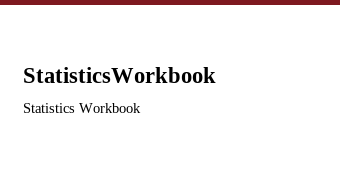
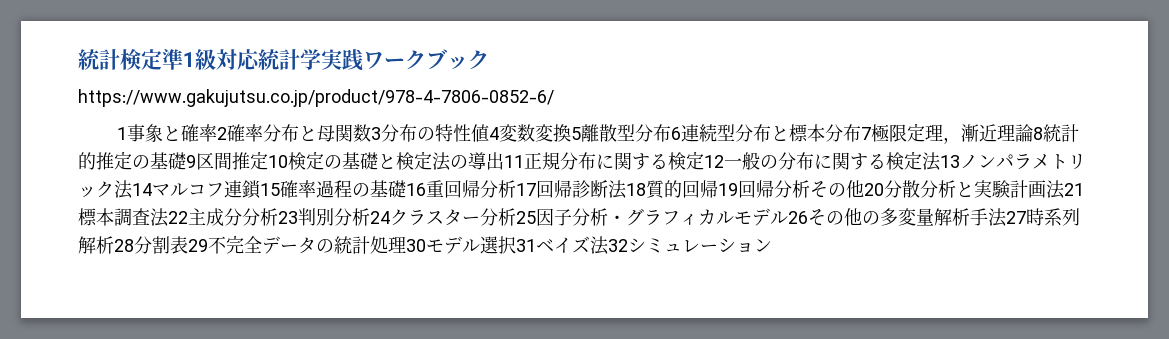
[23,67,216,83] [23,103,141,113] StatisticsWorkbook // Statistics Workbook -> [78,49,489,71] [78,89,554,107] [116,123,1079,144] [78,151,1086,171] [78,180,1084,199] [78,208,1080,227] [78,235,772,255] 統計検定準1級対応統計学実践ワークブック // https://www.gakujutsu.co.jp/product/978-4-7806-0852-6/ // 1事象と確率2確率分布と母関数3分布の特性値4変数変換5離散型分布6連続型分布と標本分布7極限定理，漸近理論8統計的推定の基礎9区間推定10検定の基礎と検定法の導出11正規分布に関する検定12一般の分布に関する検定法13ノンパラメトリック法14マルコフ連鎖15確率過程の基礎16重回帰分析17回帰診断法18質的回帰19回帰分析その他20分散分析と実験計画法21標本調査法22主成分分析23判別分析24クラスター分析25因子分析・グラフィカルモデル26その他の多変量解析手法27時系列解析28分割表29不完全データの統計処理30モデル選択31ベイズ法32シミュレーション

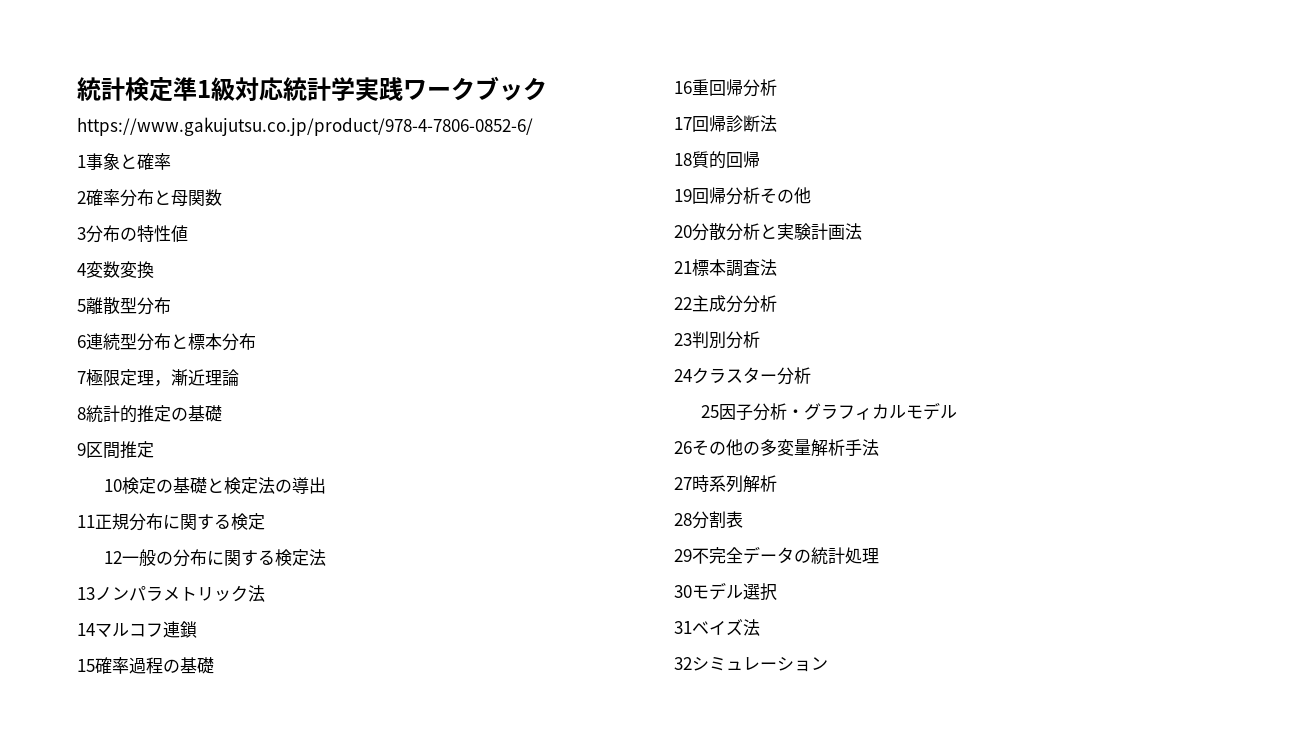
(217, 133) none -> (171, 161) //
(371, 133) none -> (222, 197) //
(489, 133) none -> (188, 233) //
(571, 133) none -> (154, 270) //
(671, 133) none -> (171, 305) //
(861, 133) none -> (256, 341) //
(1033, 133) none -> (239, 377) //
(186, 161) none -> (222, 413) //
(268, 160) none -> (154, 449) //
(504, 161) none -> (327, 485) //
(704, 160) none -> (265, 521) //
(941, 161) none -> (327, 557) //
(133, 189) none -> (265, 593) //
(261, 189) none -> (197, 629) //
(406, 189) none -> (214, 665) //
(516, 189) none -> (777, 87) //
(627, 189) none -> (777, 123) //
(718, 189) none -> (760, 159) //
(864, 189) none -> (811, 195) //
(1065, 189) none -> (862, 231) //
(169, 217) none -> (777, 267) //
(278, 217) none -> (777, 303) //
(370, 217) none -> (760, 339) //
(516, 217) none -> (811, 375) //
(788, 217) none -> (958, 412) //
(1007, 217) none -> (879, 447) //
(114, 245) none -> (777, 483) //
(188, 245) none -> (743, 519) //
(406, 244) none -> (879, 556) //
(516, 245) none -> (777, 592) //
(609, 245) none -> (760, 627) //

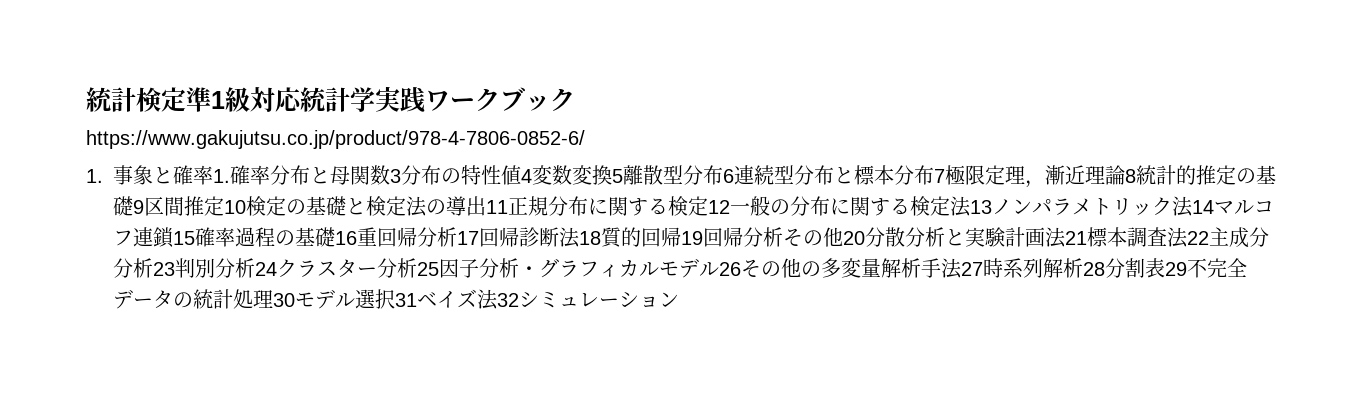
[77,155,86,168] 1 -> [86,169,103,183] 1.
[77,191,86,204] // 2 -> [213,169,230,183] 1.
(222, 197) // -> (390, 175) none
(188, 233) // -> (521, 175) none
(154, 270) // -> (612, 175) none
(171, 305) // -> (723, 175) none
(256, 341) // -> (934, 175) none
(239, 377) // -> (1125, 175) none
(222, 413) // -> (133, 206) none
(154, 449) // -> (224, 206) none
(327, 485) // -> (486, 206) none
(265, 521) // -> (708, 206) none
(327, 557) // -> (971, 206) none
(265, 593) // -> (1193, 206) none
(197, 629) // -> (174, 237) none
(214, 665) // -> (335, 237) none
(777, 87) // -> (457, 237) none
(777, 123) // -> (580, 237) none
(760, 159) // -> (681, 237) none
(811, 195) // -> (843, 237) none
(862, 231) // -> (1066, 237) none
(777, 267) // -> (1188, 237) none
(777, 303) // -> (153, 268) none
(760, 339) // -> (255, 268) none
(811, 375) // -> (417, 268) none
(958, 412) // -> (719, 269) none
(879, 447) // -> (962, 268) none
(777, 483) // -> (1083, 268) none
(743, 519) // -> (1165, 268) none
(879, 556) // -> (273, 299) none
(777, 592) // -> (395, 299) none
(760, 627) // -> (498, 299) none

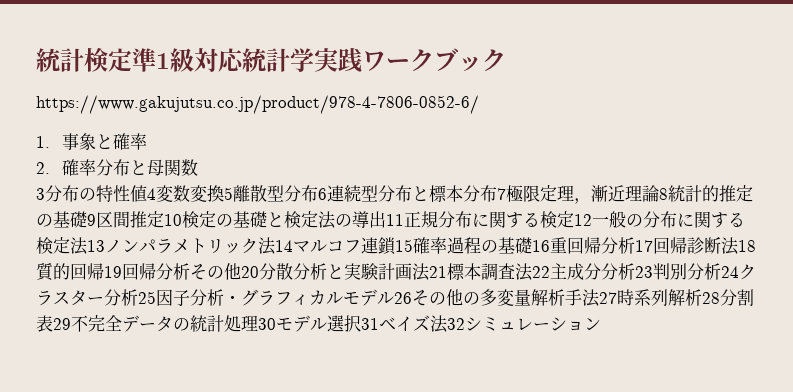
[213,169,230,183] 1. -> [36,162,50,174] // 2.
(390, 175) none -> (199, 167) //

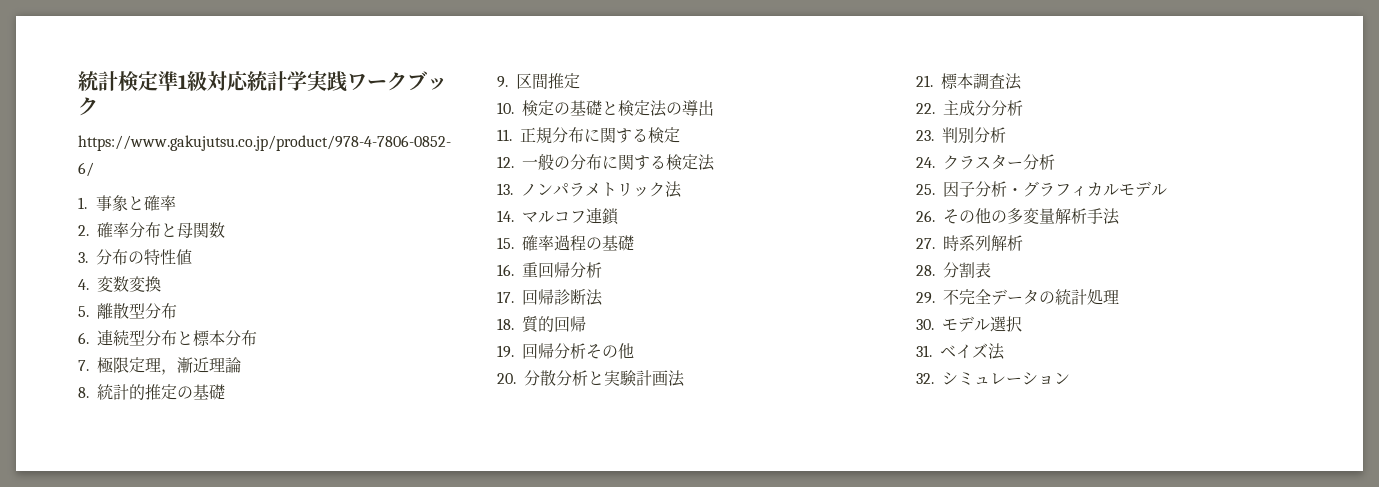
[36,188,45,200] 3 -> [78,252,88,263] 3.
[147,188,156,200] 4 -> [78,279,89,290] // 4.
[224,187,233,200] 5 -> [78,306,89,317] // 5.
[318,188,327,200] 6 -> [78,332,89,344] // 6.
[497,188,506,200] 7 -> [78,360,89,371] // 7.
[659,188,668,200] 8 -> [78,387,89,398] // 8.
[87,214,96,226] 9 -> [497,76,508,88] // 9.
[164,214,182,226] 10 -> [497,102,514,114] // 10.
[386,214,404,226] 11 -> [497,129,512,141] // 11.
[574,214,592,226] 12 -> [497,156,514,168] // 12.
[87,240,105,252] 13 -> [497,183,513,195] // 13.
[275,240,293,252] 14 -> [497,210,514,222] // 14.
[395,239,413,252] 15 -> [497,237,514,249] // 15.
[532,240,550,252] 16 -> [497,264,514,276] // 16.
[635,240,653,252] 17 -> [497,291,514,303] // 17.
[738,240,756,252] 18 -> [497,318,514,330] // 18.
[104,266,122,278] 19 -> [497,345,514,358] // 19.
[241,266,259,278] 20 -> [497,373,516,384] // 20.
[429,266,447,278] 21 -> [916,75,933,87] // 21.
[532,266,550,278] 22 -> [916,103,935,114] // 22.
[635,266,653,278] 23 -> [916,130,934,141] // 23.
[721,266,739,278] 24 -> [916,157,935,168] // 24.
[138,291,156,304] 25 -> [916,184,935,195] // 25.
[394,292,412,304] 26 -> [916,210,935,222] // 26.
[599,292,617,304] 27 -> [916,238,935,249] // 27.
[702,292,720,304] 28 -> [916,265,935,276] // 28.
[53,318,71,330] 29 -> [916,292,935,304] // 29.
[258,318,276,330] 30 -> [916,319,934,330] // 30.
[361,318,379,330] 31 -> [916,345,932,357] // 31.
[447,318,465,330] 32 -> [916,373,934,384] // 32.

